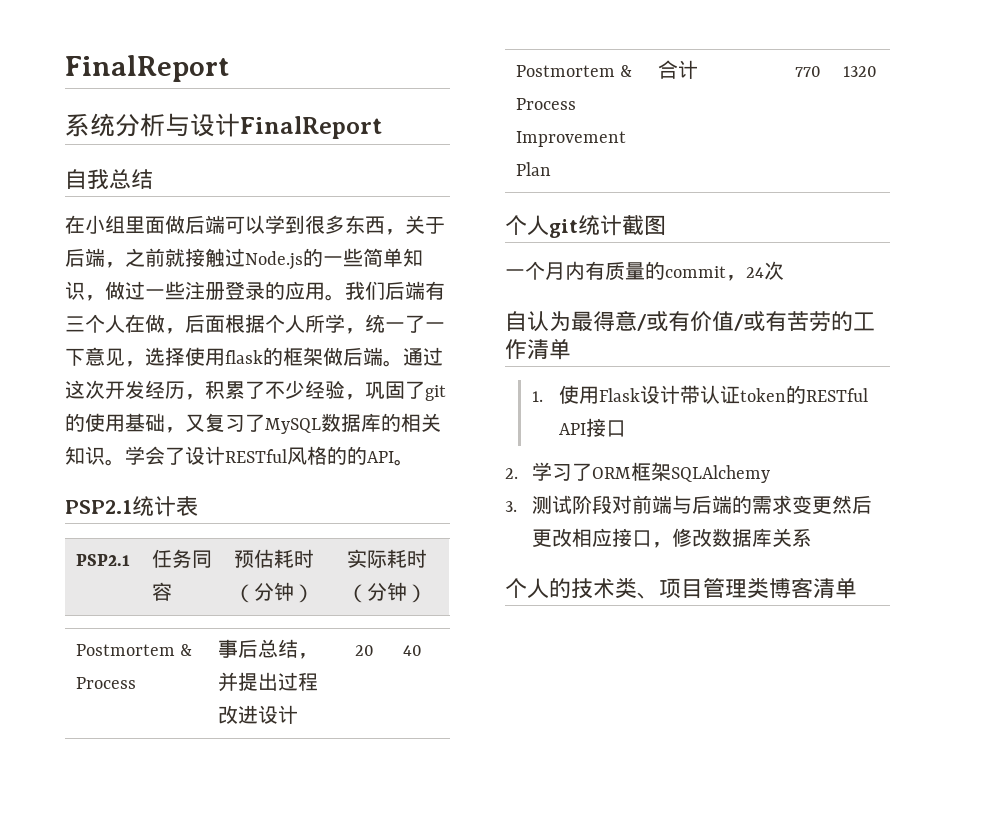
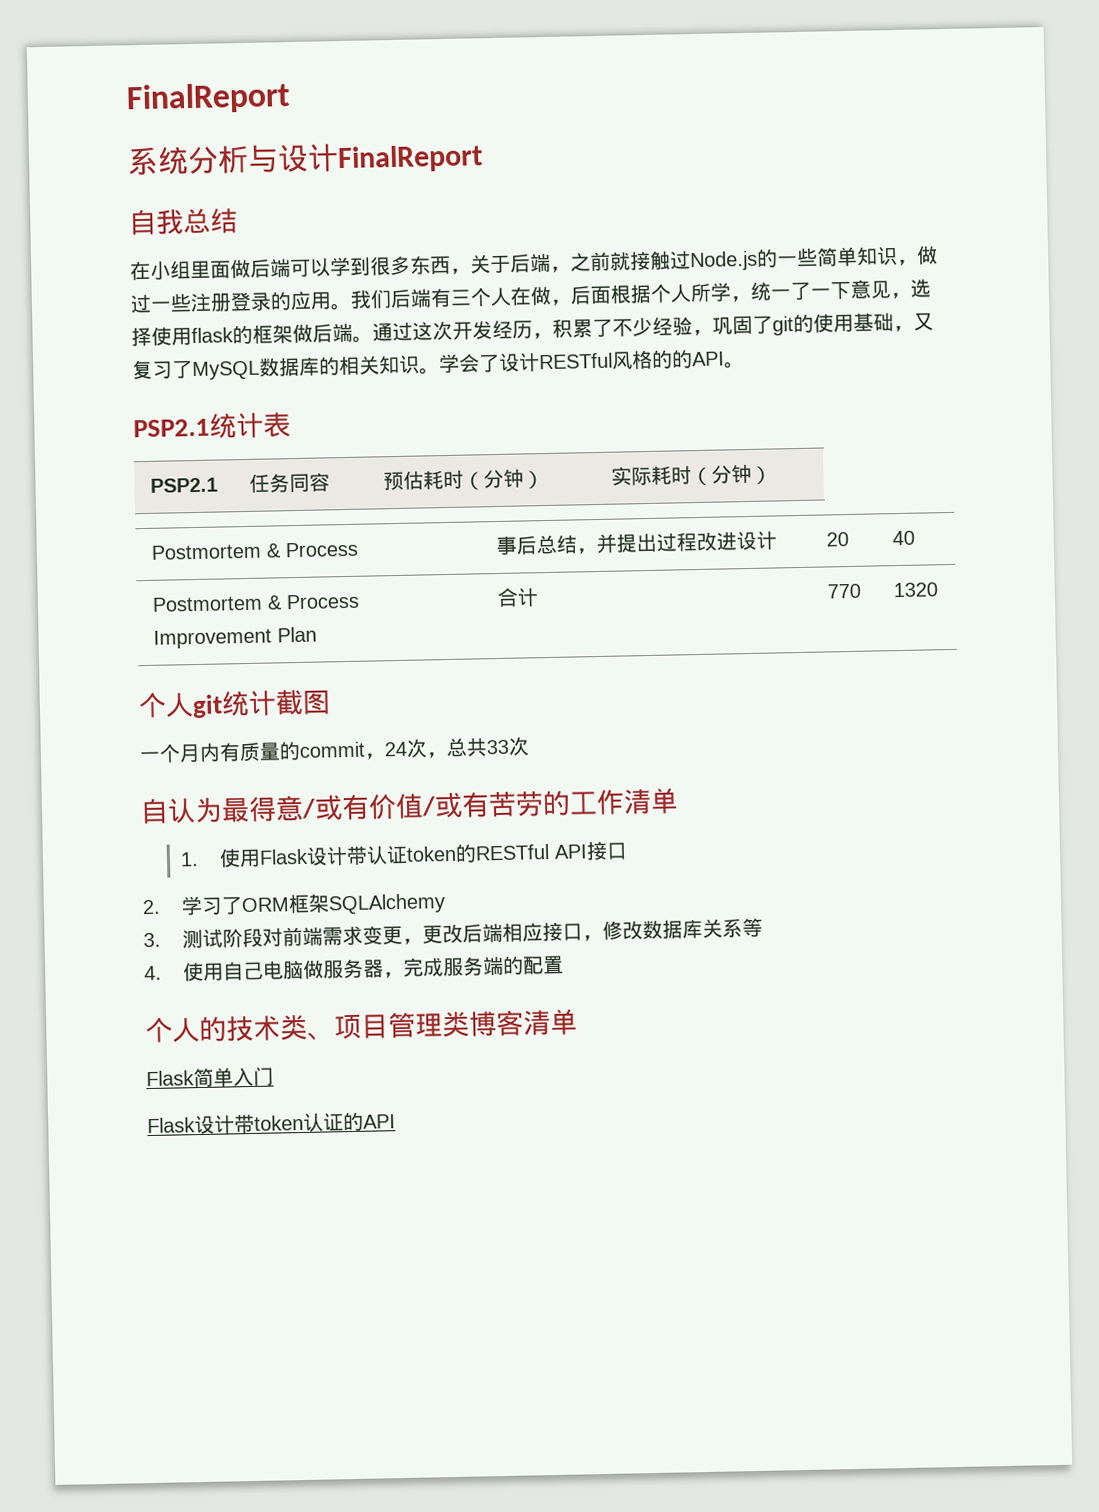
(784, 270) none -> [426,736,529,759] ，总共33次
[672,495,873,514] [532,528,573,547] 与后端的需求变更然后更改 -> [322,922,504,946] 需求变更，更改后端
(813, 537) none -> [742,917,764,938] [144,955,565,982] 等 // 4.使用自己电脑做服务器，完成服务端的配置
(857, 588) none -> [146,1066,274,1088] [147,1111,396,1135] // Flask简单入门 // Flask设计带token认证的API

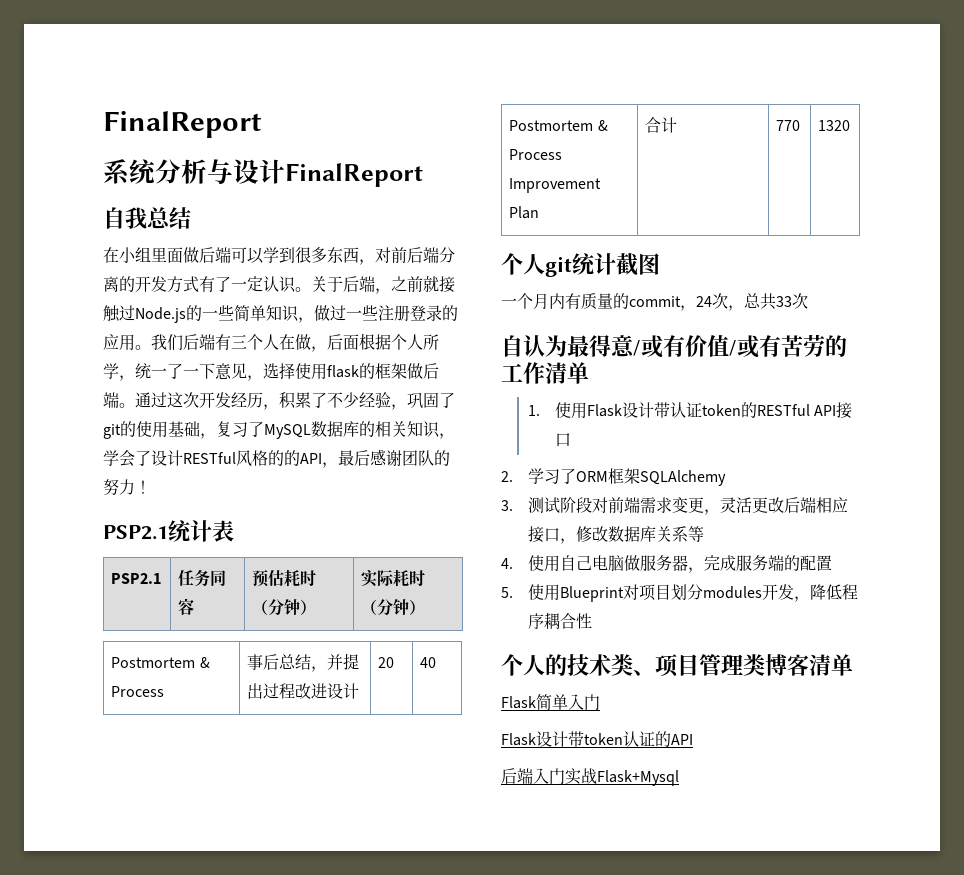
(471, 271) none -> [375,247,455,263] [103,276,311,293] 对前后端分离的开发方式有了一定认识。
[913,312,934,331] 又 -> (216, 436) none
[419,367,440,375] 。 -> [439,433,455,439] ，
[724,361,745,369] 。 -> [322,449,450,468] [103,479,151,496] ，最后感谢团队的努力！
(424, 941) none -> [720,497,753,513] 灵活
(565, 965) none -> [501,584,859,602] [528,612,593,629] // 5.使用Blueprint对项目划分modules开发，降低程序耦合性
(396, 1121) none -> [501,768,679,786] // 后端入门实战Flask+Mysql

